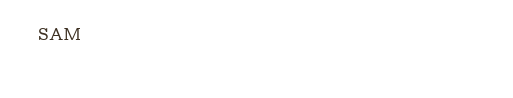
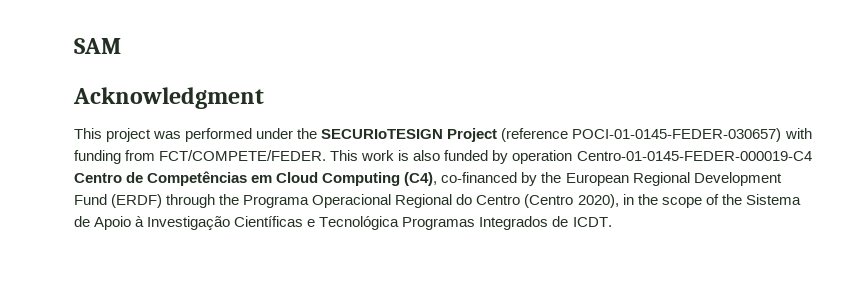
(81, 34) none -> [73,87,264,109] [74,128,812,142] [74,150,812,164] [74,171,782,186] [74,194,801,208] [74,216,612,230] // Acknowledgment // This project was performed under the SECURIoTESIGN Project (reference POCI-01-0145-FEDER-030657) with funding from FCT/COMPETE/FEDER. This work is also funded by operation Centro-01-0145-FEDER-000019-C4 Centro de Competências em Cloud Computing (C4), co-financed by the European Regional Development Fund (ERDF) through the Programa Operacional Regional do Centro (Centro 2020), in the scope of the Sistema de Apoio à Investigação Científicas e Tecnológica Programas Integrados de ICDT.

